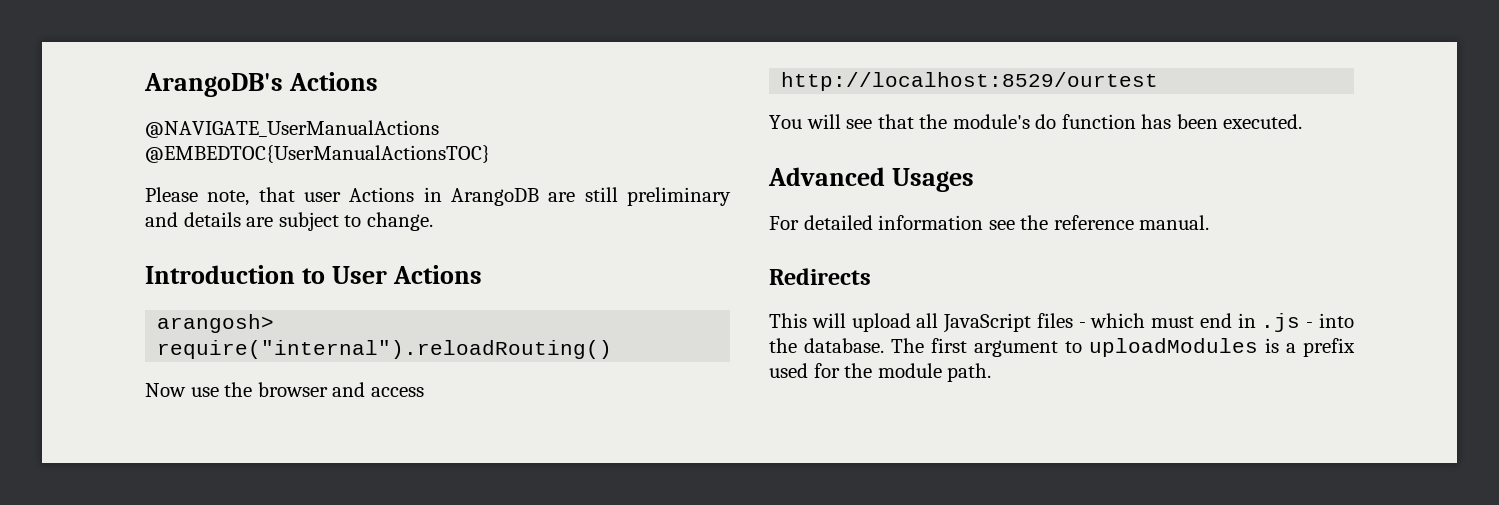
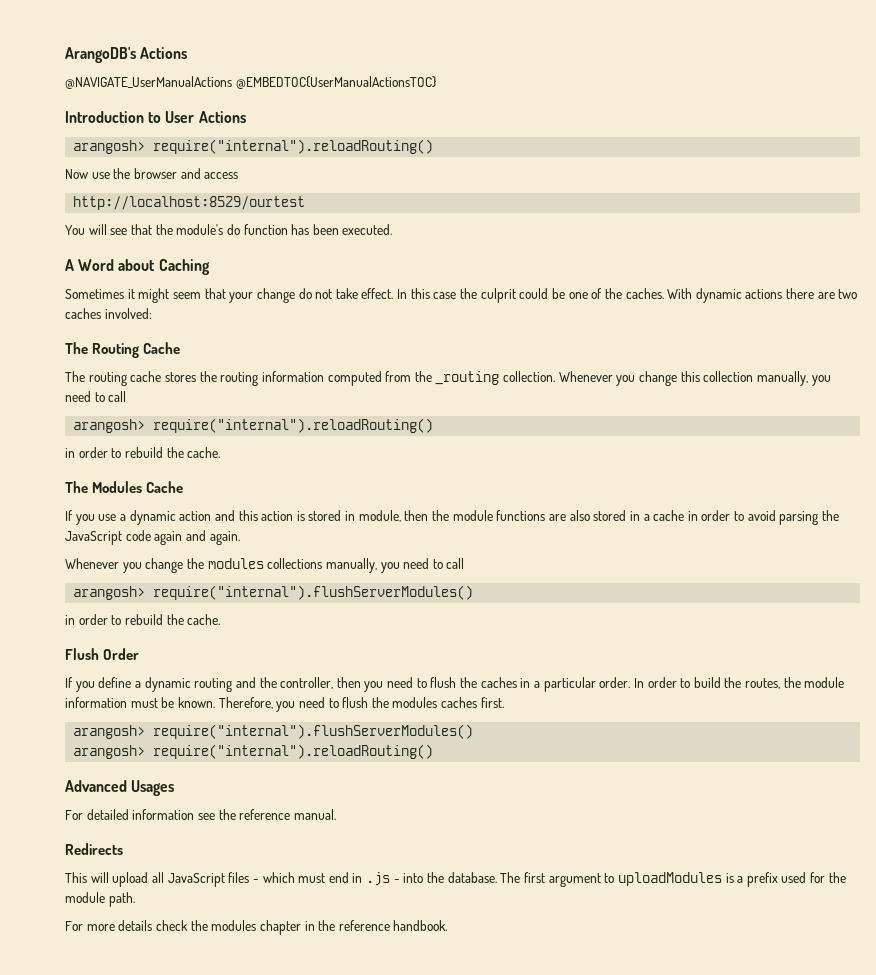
[145,187,731,206] [145,212,433,231] // Please note, that user Actions in ArangoDB are still preliminary and details are subject to change. -> (436, 82) none
(1303, 121) none -> [65,259,210,275] [65,288,858,303] [65,308,152,319] [65,342,181,358] [65,371,831,386] [65,391,127,402] [73,418,434,433] [65,447,221,458] [65,481,184,493] [65,510,840,525] [65,530,240,545] [65,558,465,573] [73,585,474,600] [65,614,221,625] [65,648,140,660] [65,677,845,692] [65,697,504,712] [73,724,474,739] [73,744,434,759] // A Word about Caching // Sometimes it might seem that your change do not take effect. In this case the culprit could be one of the caches. With dynamic actions there are two caches involved: // The Routing Cache // The routing cache stores the routing information computed from the _routing collection. Whenever you change this collection manually, you need to call // arangosh> require("internal").reloadRouting() // in order to rebuild the cache. // The Modules Cache // If you use a dynamic action and this action is stored in module, then the module functions are also stored in a cache in order to avoid parsing the JavaScript code again and again. // Whenever you change the modules collections manually, you need to call // arangosh> require("internal").flushServerModules() // in order to rebuild the cache. // Flush Order // If you define a dynamic routing and the controller, then you need to flush the caches in a particular order. In order to build the routes, the module information must be known. Therefore, you need to flush the modules caches first. // arangosh> require("internal").flushServerModules() // arangosh> require("internal").reloadRouting()
(992, 372) none -> [65,920,448,935] // For more details check the modules chapter in the reference handbook.

